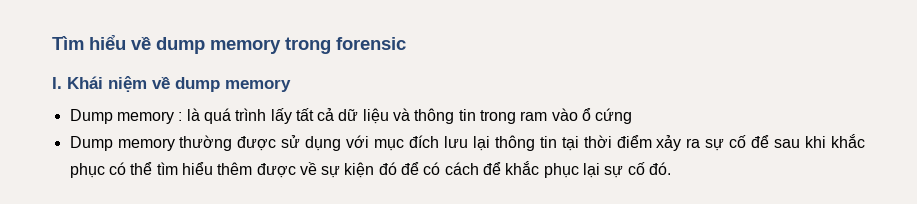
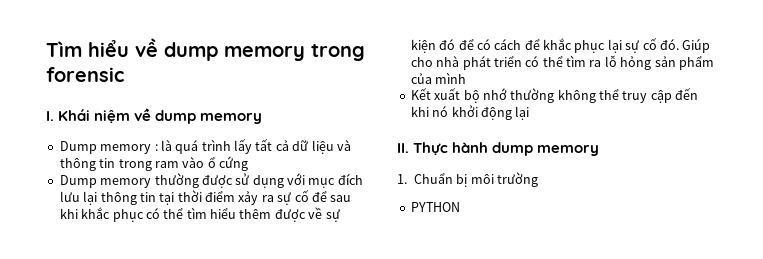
(672, 168) none -> [682,38,711,53] [410,55,714,70] [410,72,467,84] [410,88,699,103] [410,105,530,120] [397,142,600,156] [397,172,539,187] [410,202,460,212] Giúp cho nhà phát triển có thể tìm ra lỗ hỏng sản phẩm của mình // Kết xuất bộ nhớ thường không thể truy cập đến khi nó khởi động lại // II. Thực hành dump memory // 1. Chuẩn bị môi trường // PYTHON

